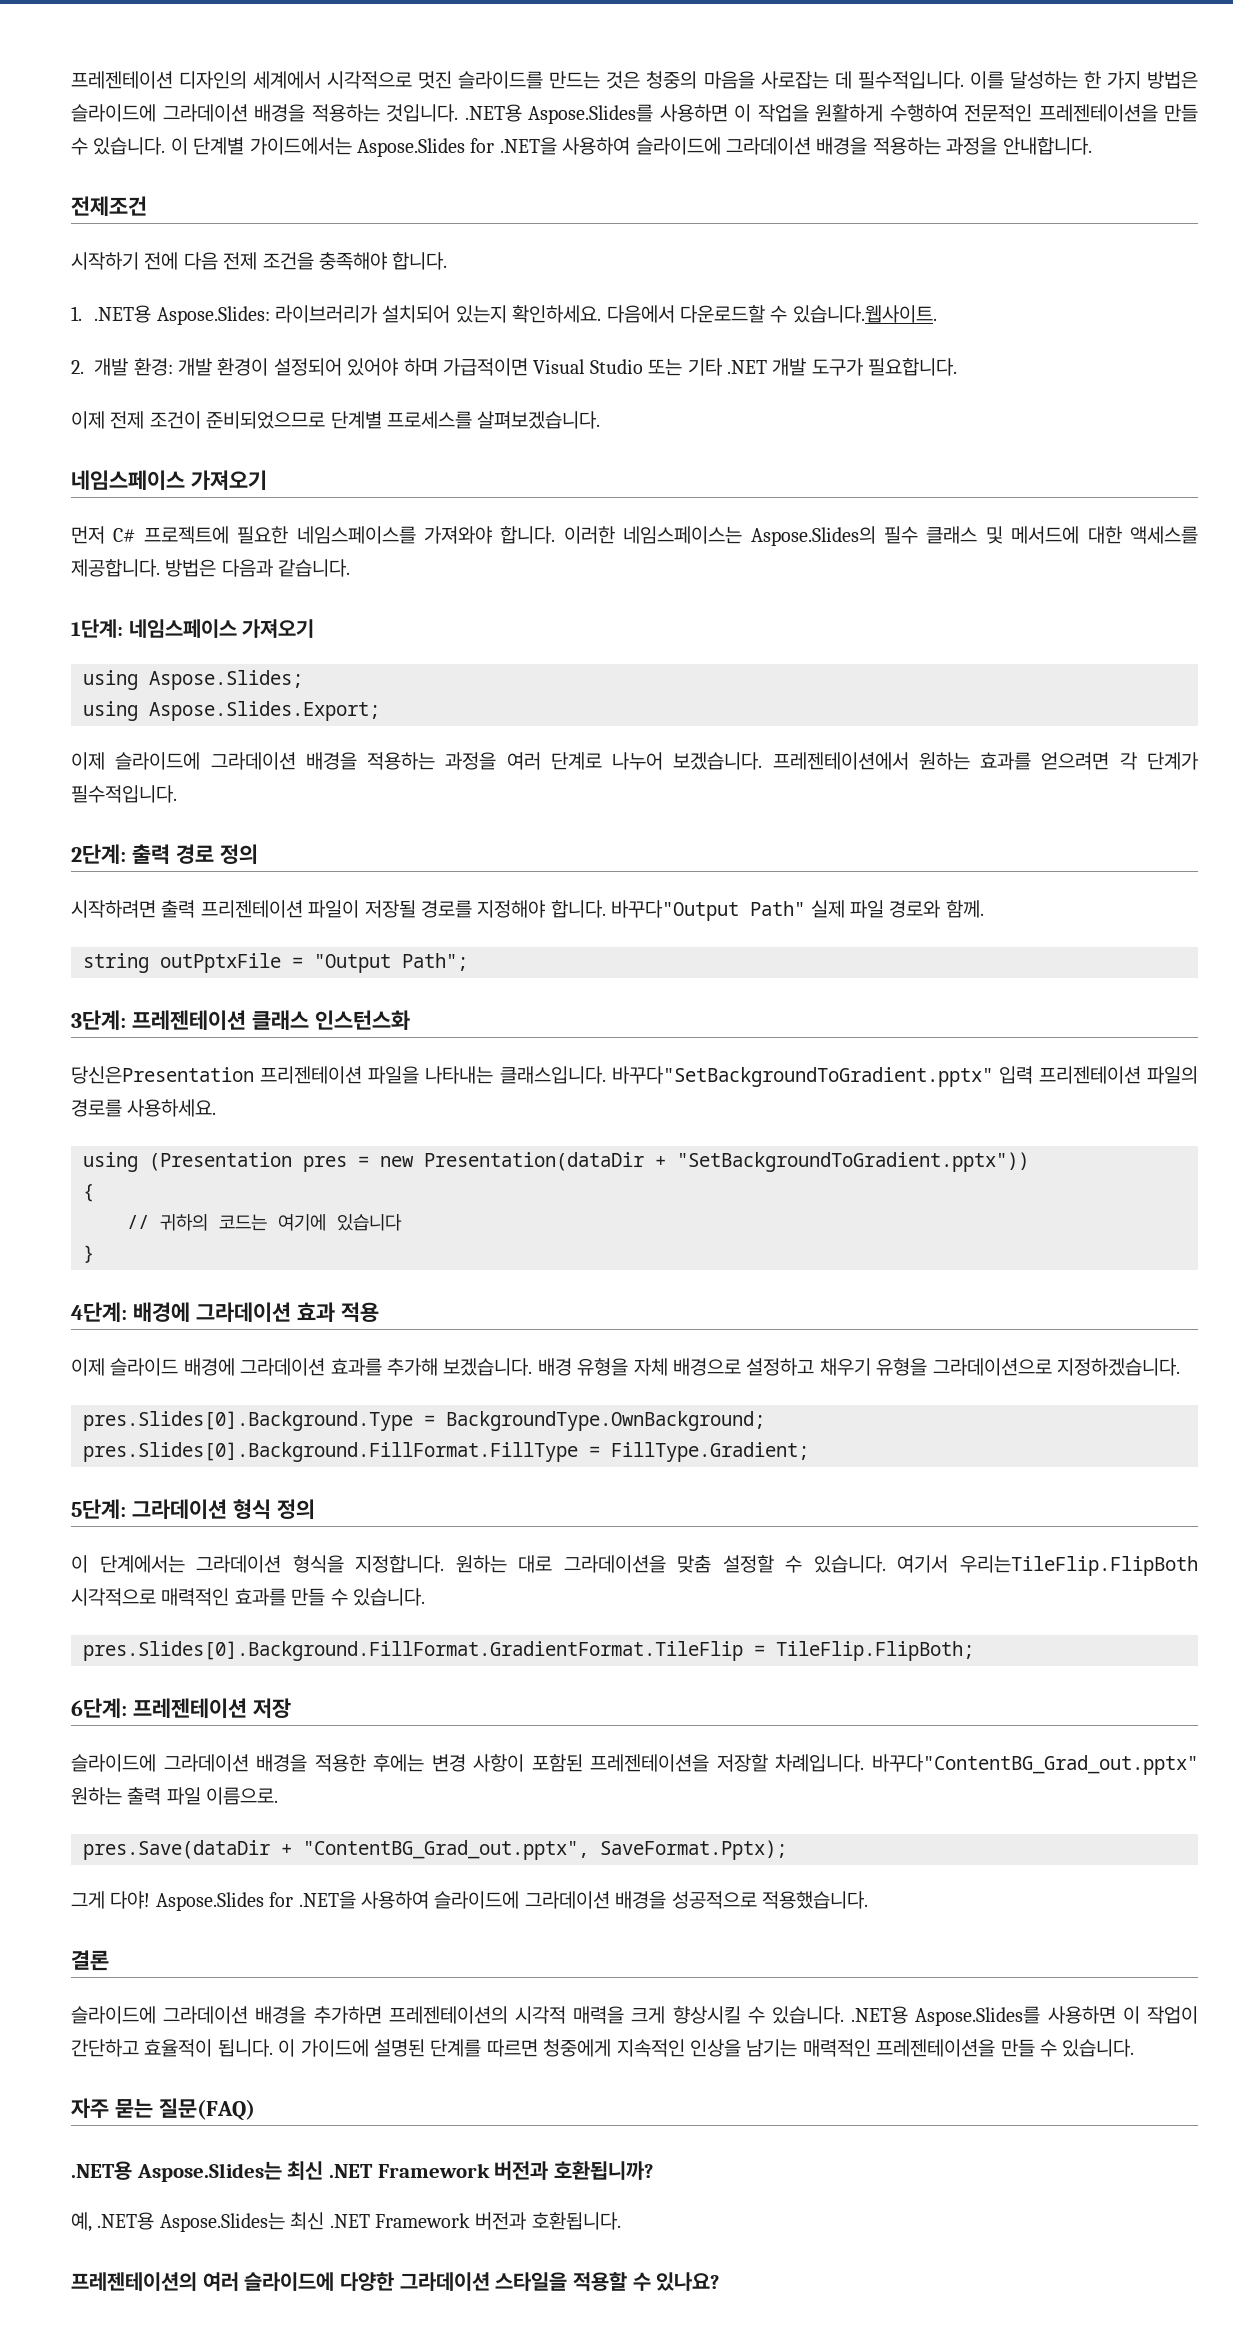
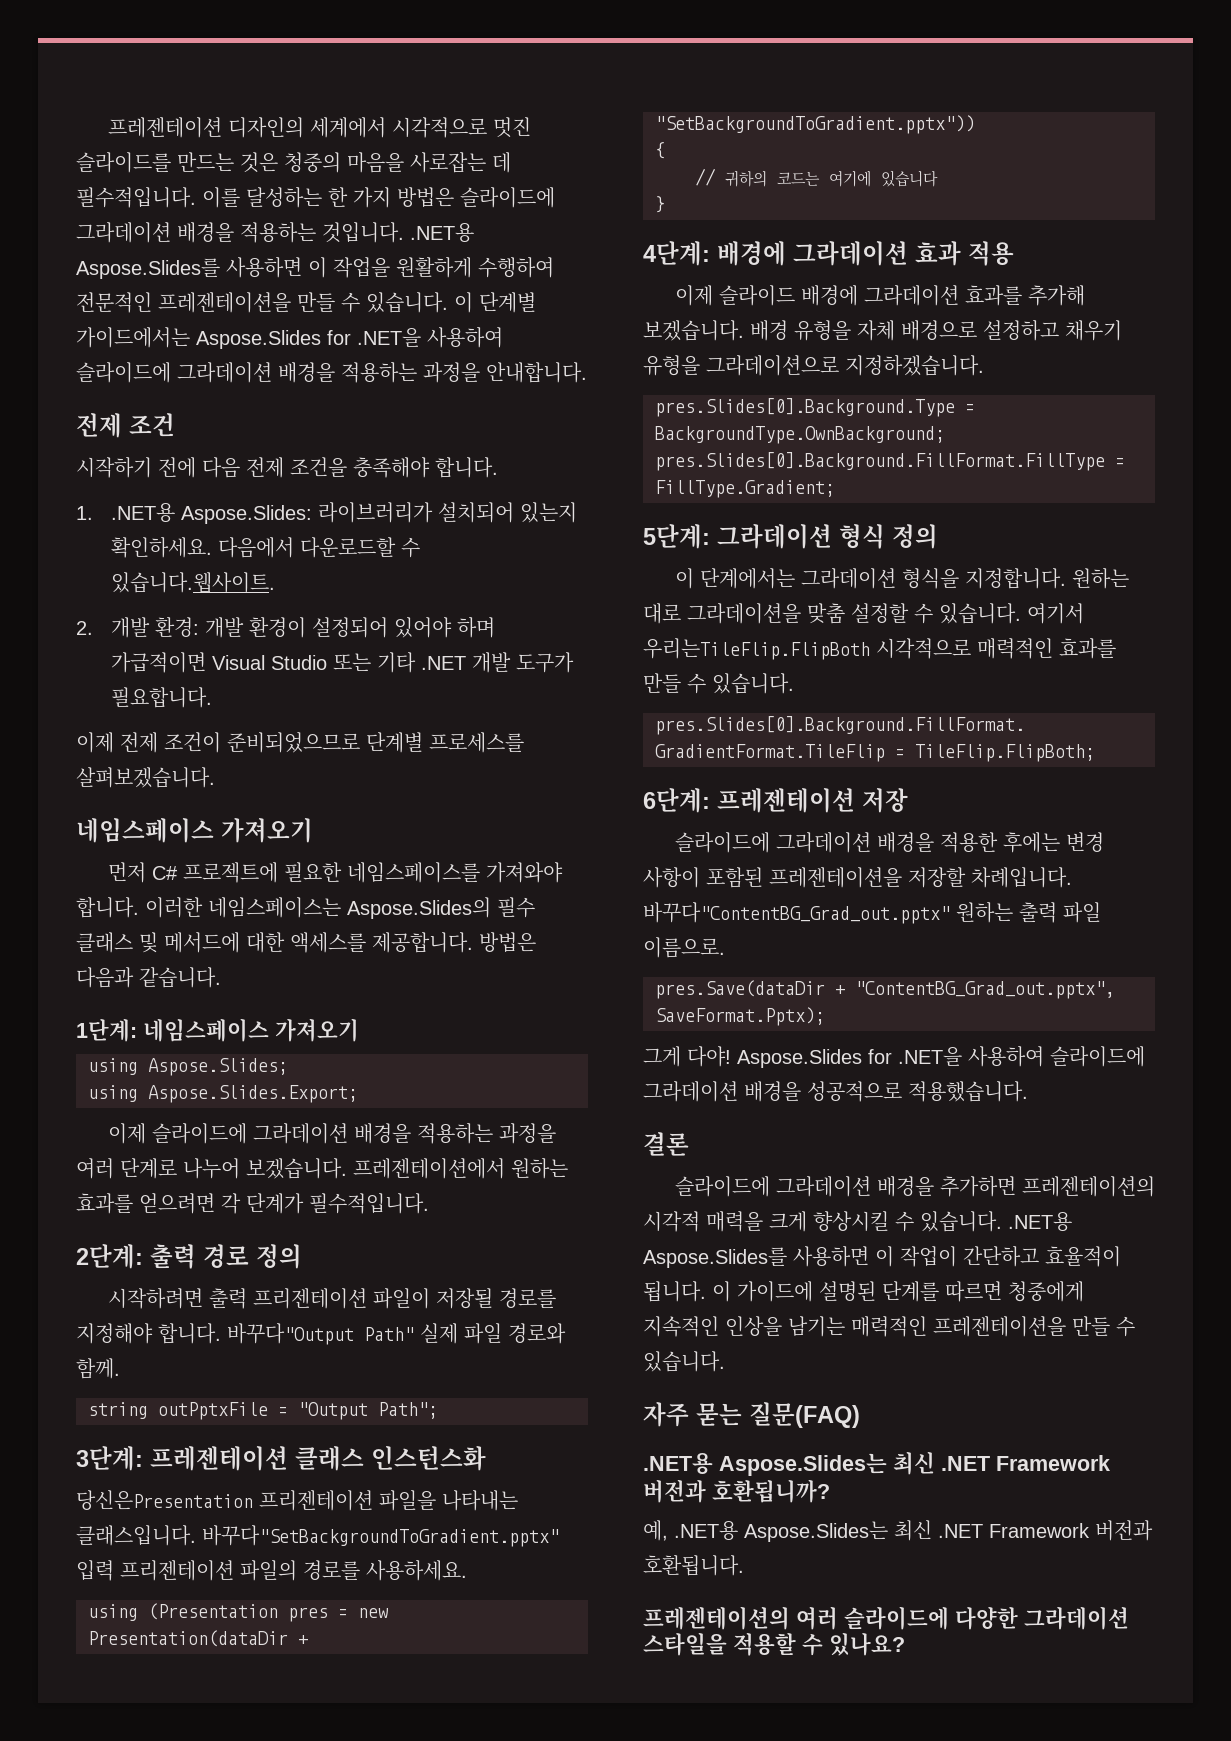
[71,196,147,216] 전제조건 -> [76,413,175,438] 전제 조건

